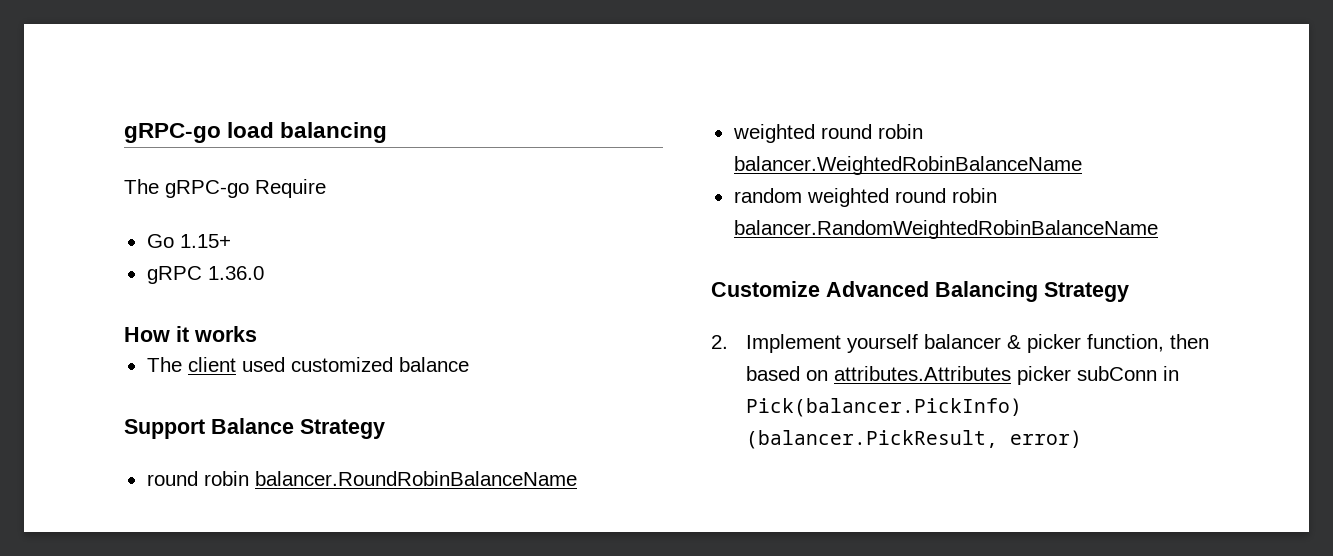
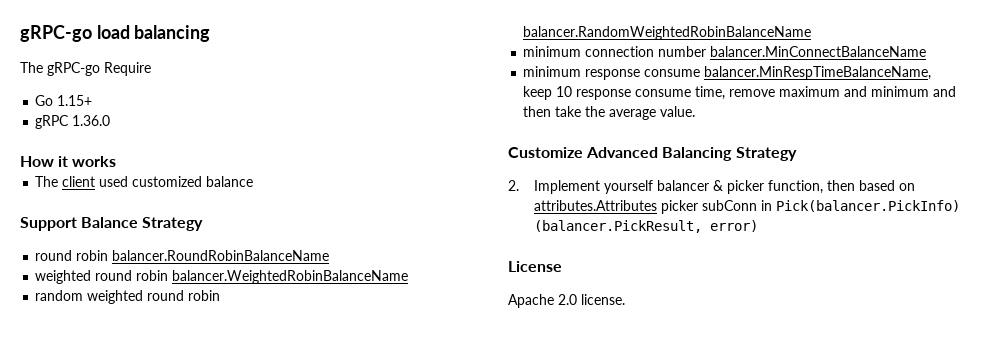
(1158, 229) none -> [523,46,927,57] [523,66,932,80] [523,86,957,100] [523,106,696,120] // minimum connection number balancer.MinConnectBalanceName // minimum response consume balancer.MinRespTimeBalanceName, keep 10 response consume time, remove maximum and minimum and then take the average value.
(1082, 439) none -> [508,261,562,272] [508,294,625,308] // License // Apache 2.0 license.

